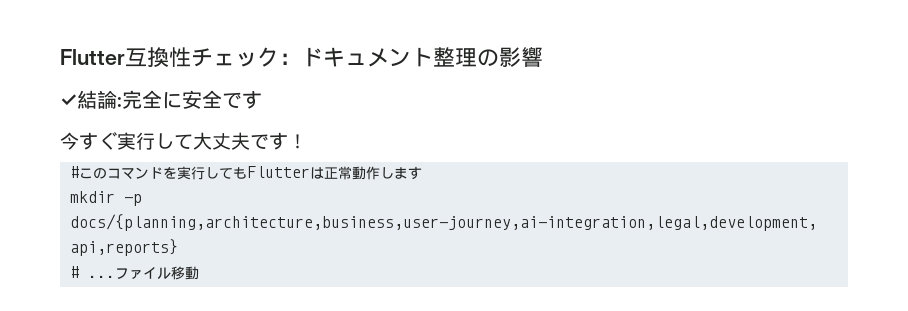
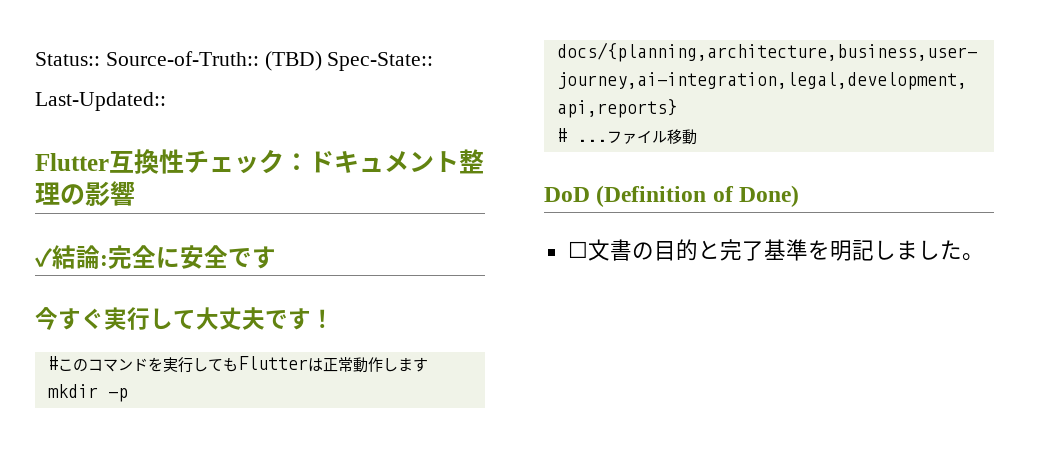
(60, 57) none -> [35,51,434,71] [35,92,166,111] Status:: Source-of-Truth:: (TBD) Spec-State:: Last-Updated:: //
(200, 273) none -> [544,185,800,207] [567,239,984,261] // DoD (Definition of Done) // ☐文書の目的と完了基準を明記しました。

